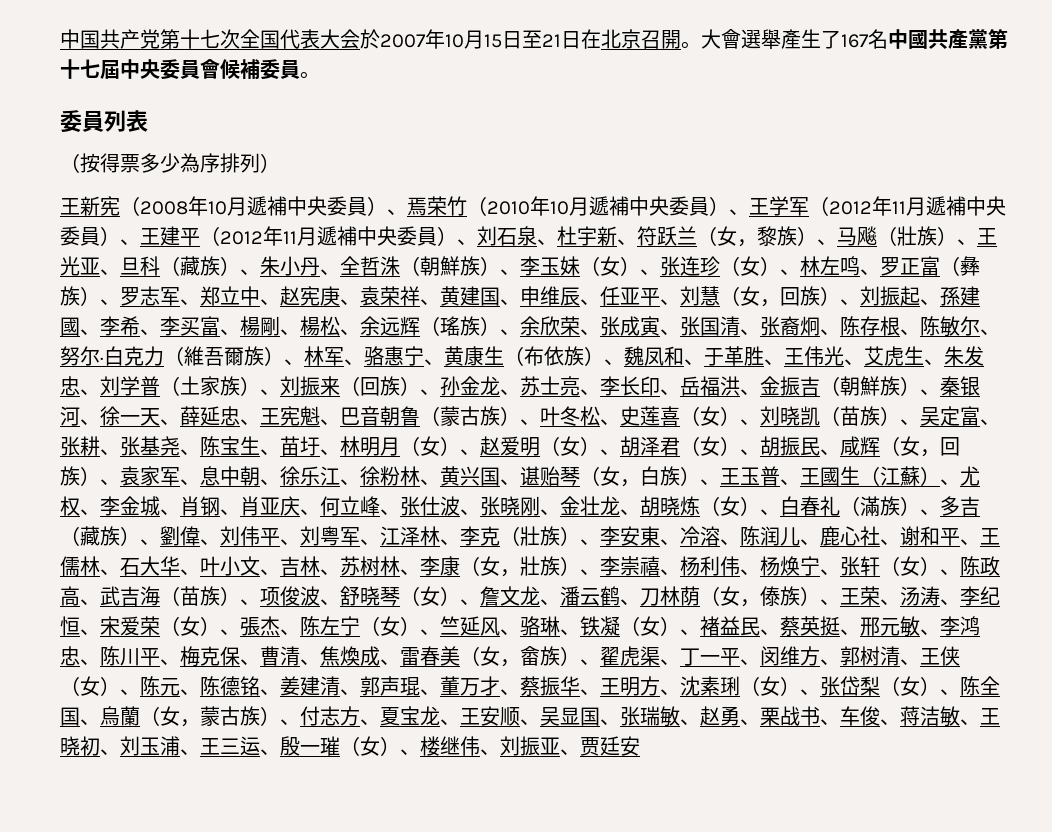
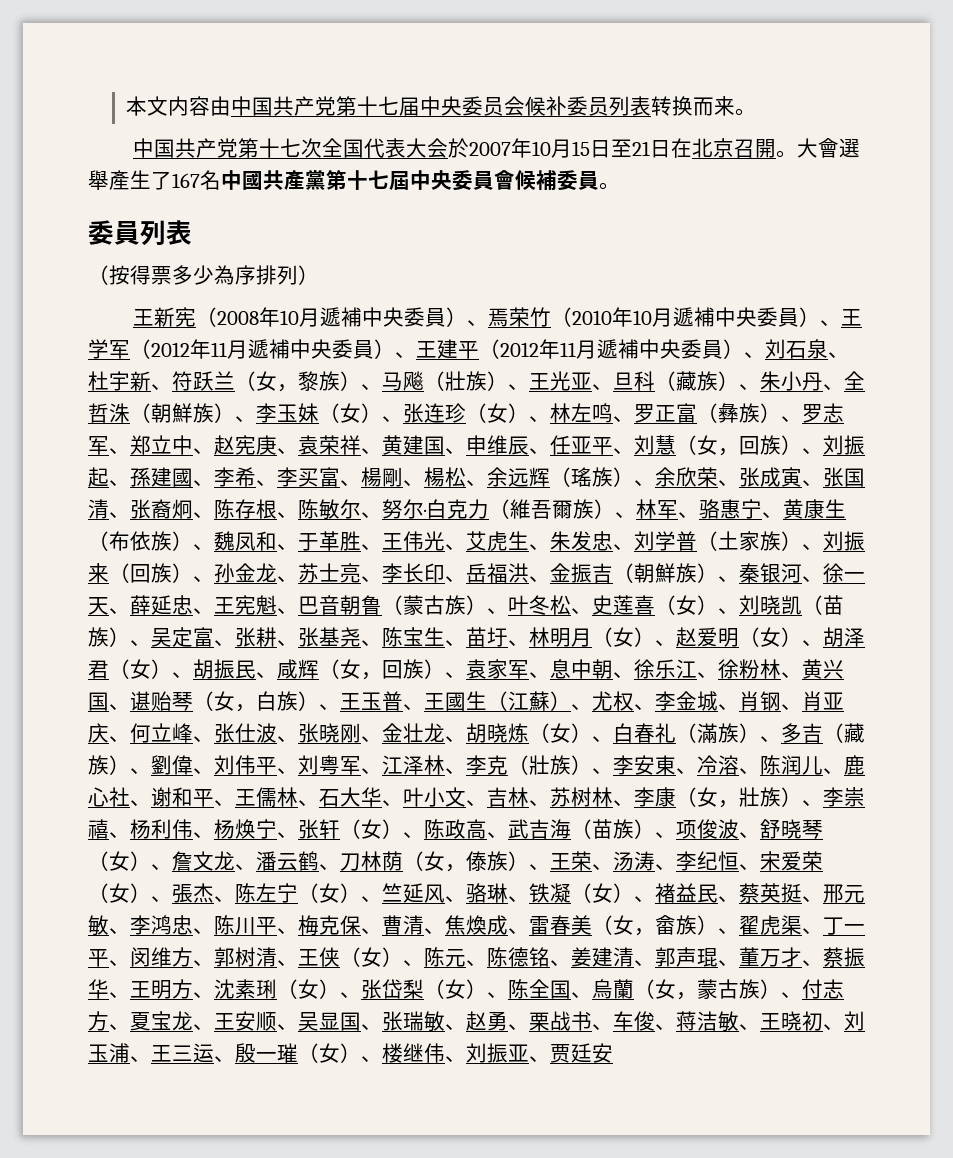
(60, 39) none -> [126,96,757,116] 本文内容由中国共产党第十七届中央委员会候补委员列表转换而来。 //

